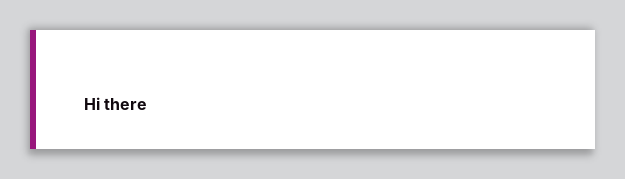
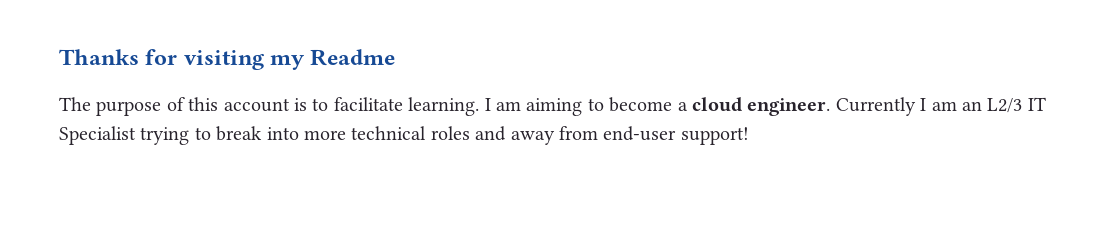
[84,97,148,110] Hi there -> [59,49,396,70] [59,97,1046,116] [59,126,749,145] Thanks for visiting my Readme // The purpose of this account is to facilitate learning. I am aiming to become a cloud engineer. Currently I am an L2/3 IT Specialist trying to break into more technical roles and away from end-user support!

